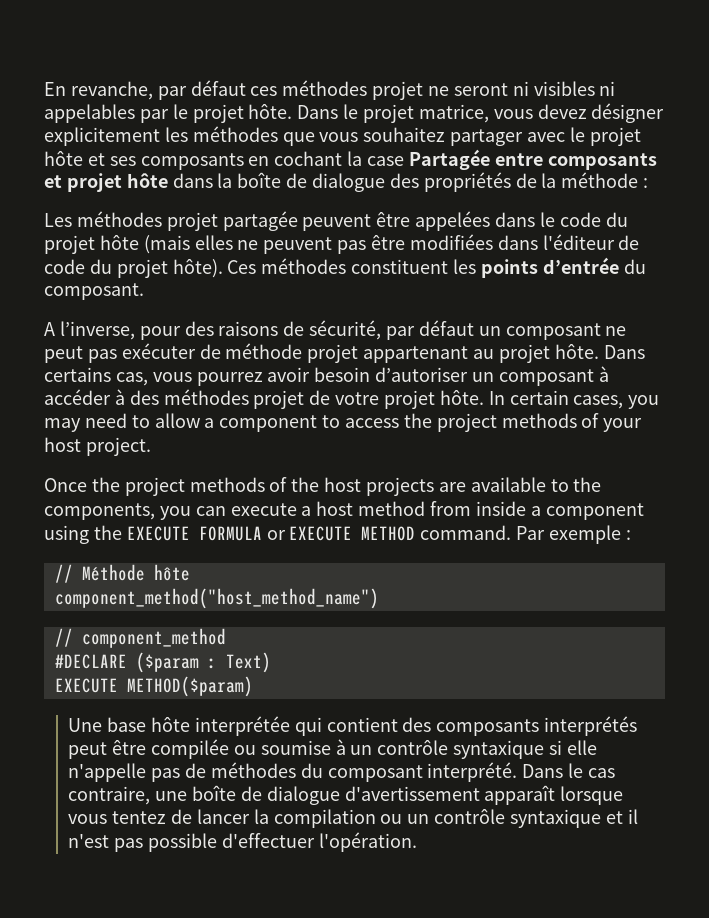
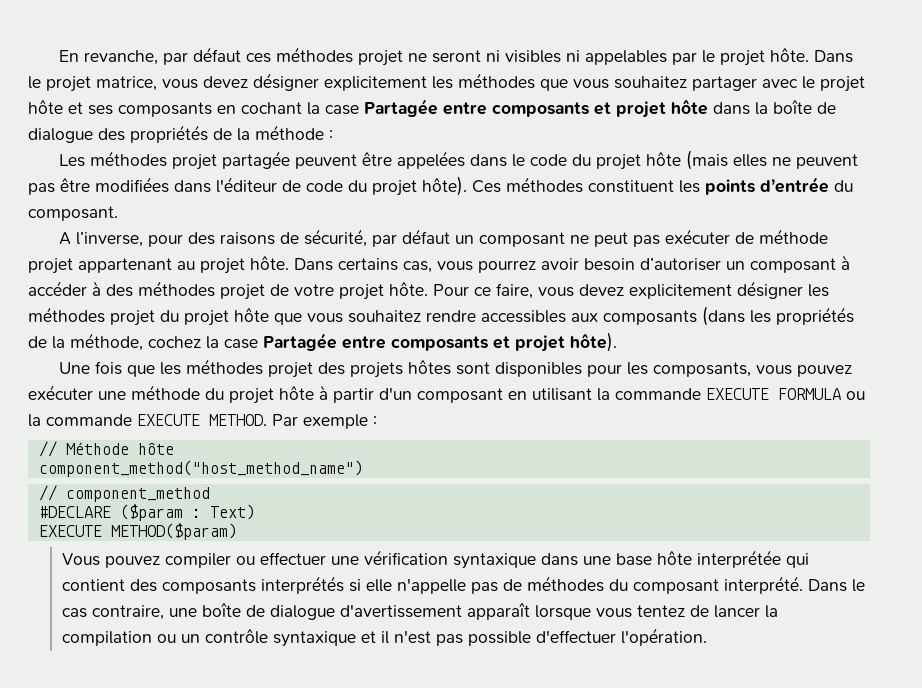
[488,390,660,409] [44,413,643,432] [44,437,151,456] [44,477,602,496] [44,501,644,520] [44,525,512,544] In certain cases, you may need to allow a component to access the project methods of your host project. // Once the project methods of the host projects are available to the components, you can execute a host method from inside a component using the EXECUTE FORMULA or EXECUTE METHOD command. -> [433,281,829,299] [28,306,854,326] [28,332,617,352] [58,359,852,378] [28,385,865,404] [28,414,267,427] Pour ce faire, vous devez explicitement désigner les méthodes projet du projet hôte que vous souhaitez rendre accessibles aux composants (dans les propriétés de la méthode, cochez la case Partagée entre composants et projet hôte). // Une fois que les méthodes projet des projets hôtes sont disponibles pour les composants, vous pouvez exécuter une méthode du projet hôte à partir d'un composant en utilisant la commande EXECUTE FORMULA ou la commande EXECUTE METHOD.
[68,718,103,732] Une -> [61,550,611,569] Vous pouvez compiler ou effectuer une vérification syntaxique dans une
[68,739,545,759] peut être compilée ou soumise à un contrôle syntaxique -> (344, 585) none

